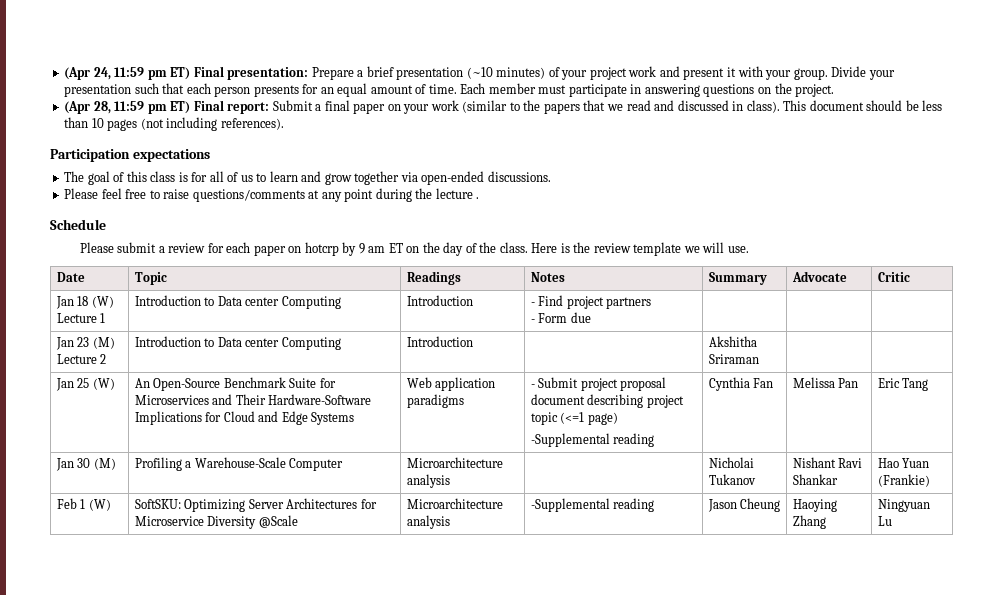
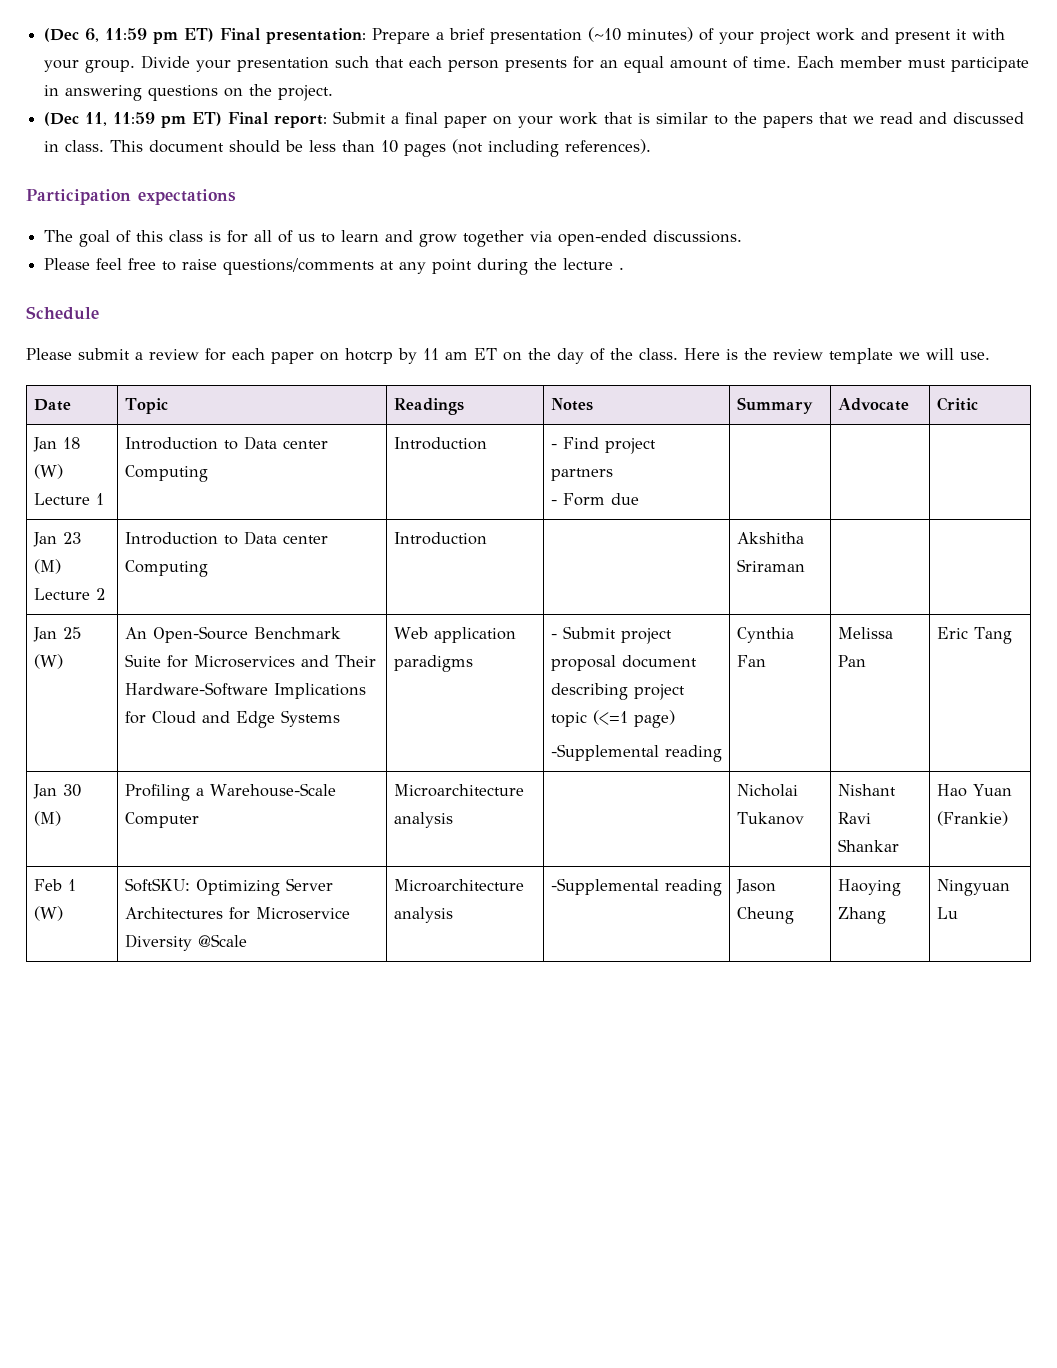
[64,67,111,80] (Apr 24, -> [44,28,100,42] (Dec 6,
[64,101,111,114] (Apr 28, -> [44,112,108,126] (Dec 11,
[462,100,508,113] (similar -> [604,112,709,124] that is similar
[746,100,780,113] class). -> [65,140,105,152] class.
[358,243,365,254] 9 -> [423,348,439,360] 11

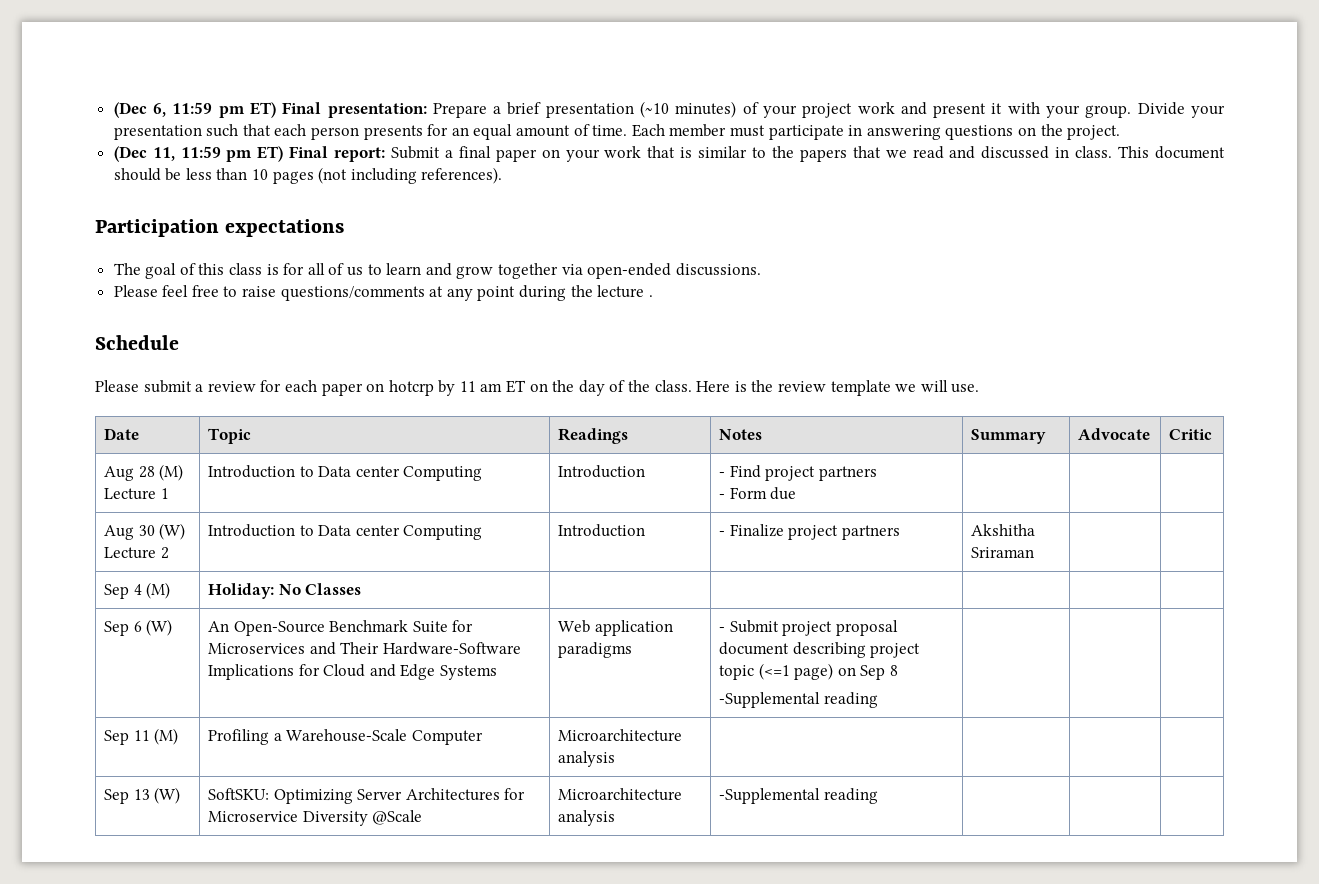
[32,437,80,452] [33,464,63,479] Jan 18 (W) -> [104,464,184,481] Aug 28 (M)
[32,532,81,547] [33,559,61,574] Jan 23 (M) -> [104,523,186,540] Aug 30 (W)
[736,532,804,544] [736,559,805,572] [32,627,81,642] | Akshitha Sriraman | | // Jan 25 -> [719,524,900,540] [971,524,1036,536] [971,547,1035,558] [104,582,171,599] [208,583,362,599] [104,621,142,636] - Finalize project partners | Akshitha Sriraman | | // Sep 4 (M) | Holiday: No Classes | | | | | // Sep 6
[550,744,722,762] [736,627,794,643] [736,655,766,667] [837,627,893,639] [837,655,866,667] [936,627,1012,644] [32,784,81,799] // -Supplemental reading | Cynthia Fan | Melissa Pan | Eric Tang // Jan 30 -> [837,665,898,680] [719,692,878,708] [104,730,150,745] on Sep 8 // -Supplemental reading | | | // Sep 11
[736,784,798,797] [736,812,804,825] [837,784,896,796] [837,812,871,824] [837,839,899,852] [936,784,1012,797] [936,811,1008,826] [33,879,76,891] Nicholai Tukanov | Nishant Ravi Shankar | Hao Yuan (Frankie) // Feb 1 -> [104,789,150,804] | | // Sep 13
[735,879,776,894] [736,907,794,924] [837,879,901,896] [837,907,886,924] [936,879,1010,896] [936,907,958,919] Jason Cheung | Haoying Zhang | Ningyuan Lu -> (878, 796) | |

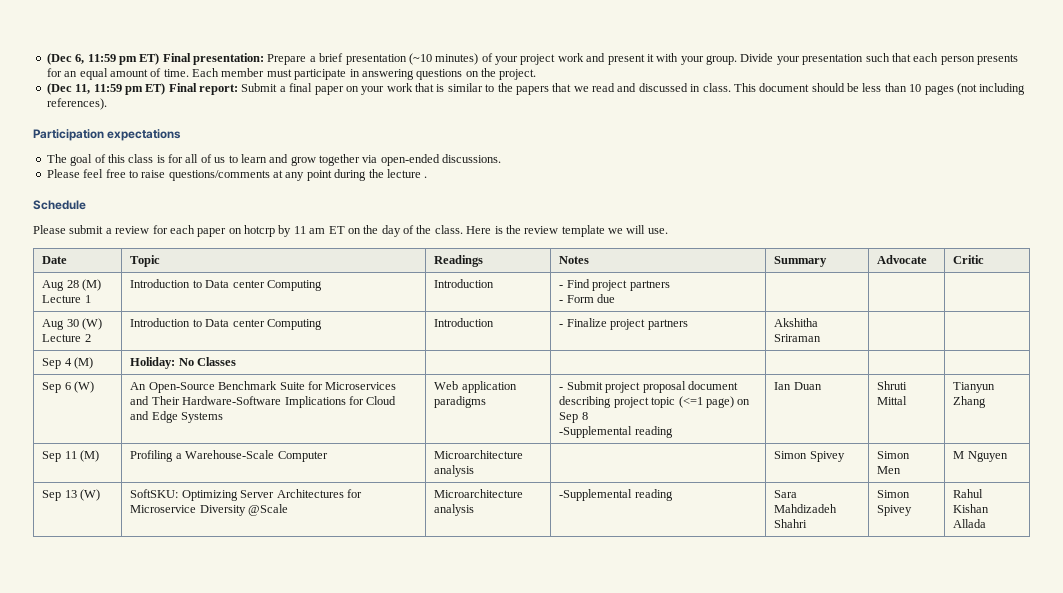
(878, 700) | | -> [774,382,822,390] [877,381,908,390] [877,396,908,405] [953,382,996,393] [953,396,987,408] Ian Duan | Shruti Mittal | Tianyun Zhang
(616, 759) | | -> [774,451,845,462] [877,451,911,459] [877,466,902,474] [953,451,1008,462] Simon Spivey | Simon Men | M Nguyen
(878, 796) | | -> [774,490,798,498] [774,504,838,513] [774,519,808,528] [877,490,911,498] [877,505,913,516] [953,489,984,498] [953,504,990,513] [953,519,987,528] Sara Mahdizadeh Shahri | Simon Spivey | Rahul Kishan Allada

